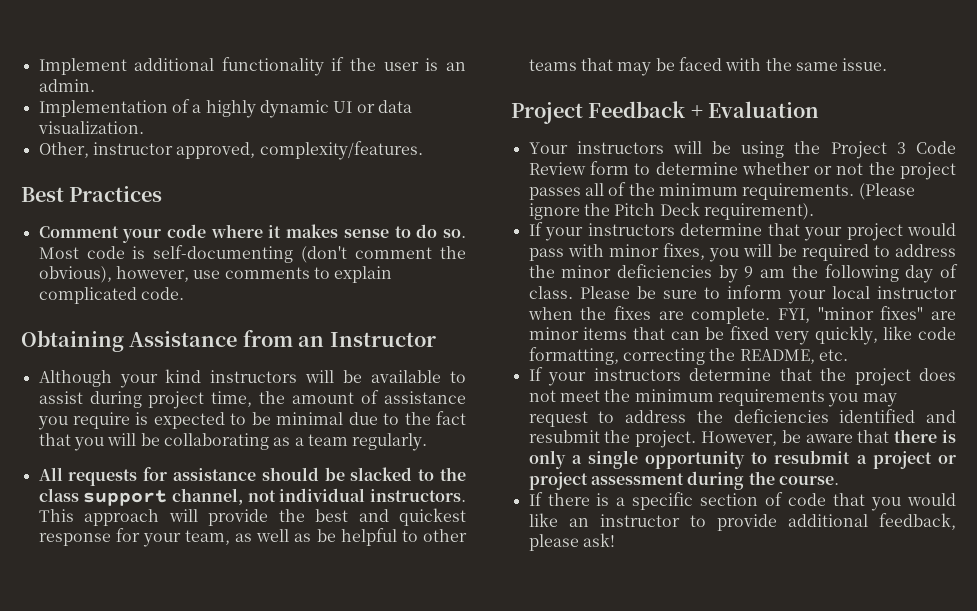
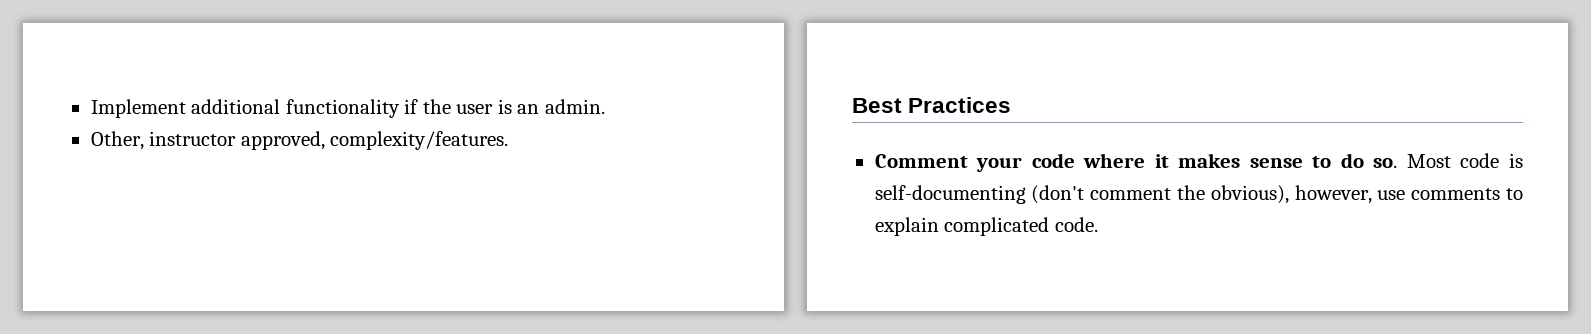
[38,99,412,118] [37,121,144,134] // Implementation of a highly dynamic UI or data visualization. -> (605, 106) none
[21,330,436,352] [38,369,466,388] [38,390,466,409] [37,411,466,430] [38,433,428,451] [38,467,467,486] [38,488,466,506] [38,508,466,526] [38,528,467,547] [528,57,888,76] [511,101,820,124] [528,141,956,159] [528,161,956,180] [528,182,915,200] [528,202,814,220] [528,222,956,241] [528,243,956,262] [528,264,958,283] [528,285,957,304] [527,306,956,324] [528,326,956,345] [528,347,848,365] [528,367,956,386] [528,389,897,407] [528,409,956,427] [528,429,956,448] [528,450,956,469] [528,471,839,490] [528,492,956,511] [528,513,956,531] [528,533,615,551] // Obtaining Assistance from an Instructor // Although your kind instructors will be available to assist during project time, the amount of assistance you require is expected to be minimal due to the fact that you will be collaborating as a team regularly. // All requests for assistance should be slacked to the class support channel, not individual instructors. This approach will provide the best and quickest response for your team, as well as be helpful to other teams that may be faced with the same issue. // Project Feedback + Evaluation // Your instructors will be using the Project 3 Code Review form to determine whether or not the project passes all of the minimum requirements. (Please ignore the Pitch Deck requirement). // If your instructors determine that your project would pass with minor fixes, you will be required to address the minor deficiencies by 9 am the following day of class. Please be sure to inform your local instructor when the fixes are complete. FYI, "minor fixes" are minor items that can be fixed very quickly, like code formatting, correcting the README, etc. // If your instructors determine that the project does not meet the minimum requirements you may request to address the deficiencies identified and resubmit the project. However, be aware that there is only a single opportunity to resubmit a project or project assessment during the course. // If there is a specific section of code that you would like an instructor to provide additional feedback, please ask! -> (1098, 224) none

